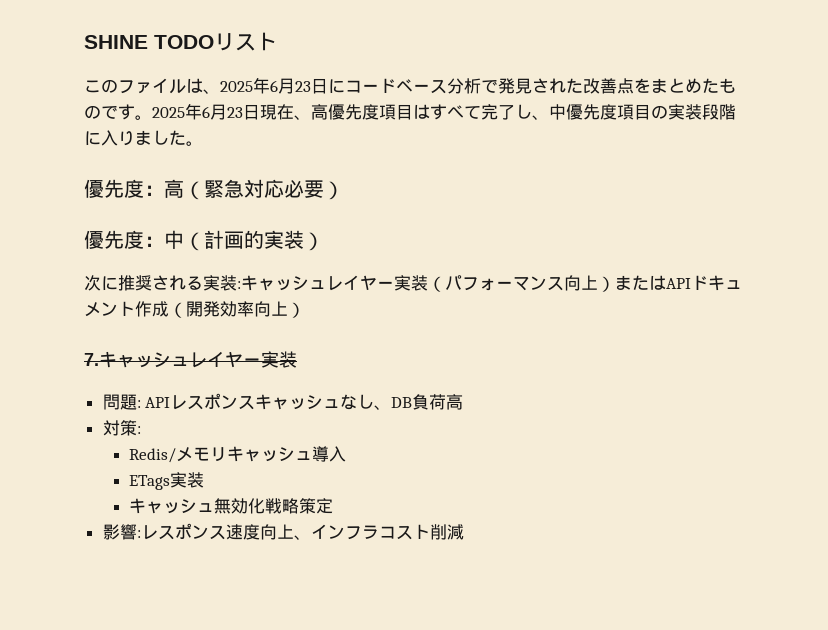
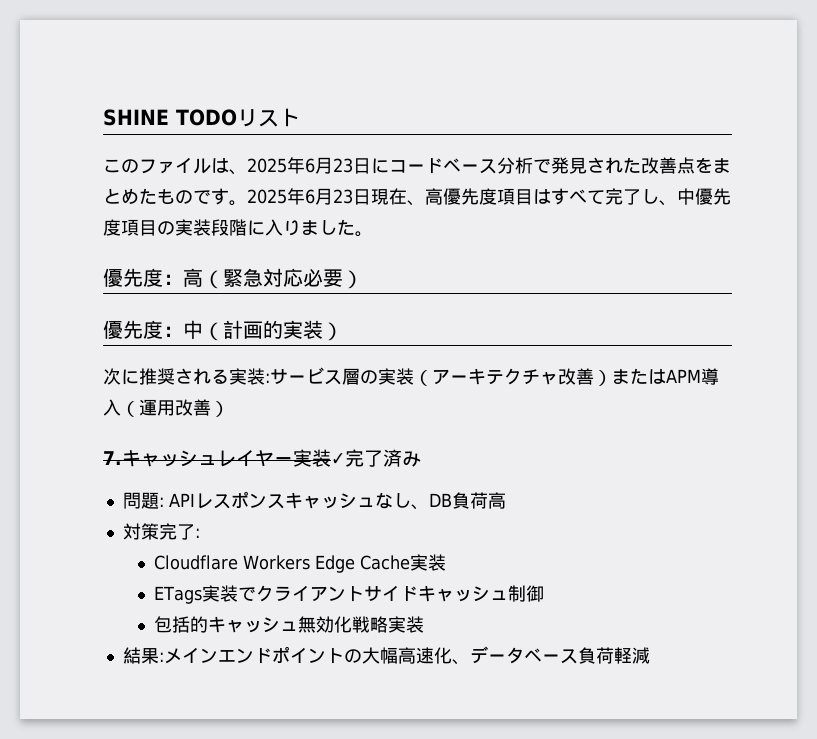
[241,275,742,292] [84,301,288,318] キャッシュレイヤー実装（パフォーマンス向上）またはAPIドキュメント作成（開発効率向上 -> [270,367,719,386] [103,399,211,417] サービス層の実装（アーキテクチャ改善）またはAPM導入（運用改善
(297, 359) none -> [331,449,421,467] ✓完了済み
(137, 428) none -> [158,523,195,540] 完了
[128,446,346,463] [128,472,204,490] Redis/メモリキャッシュ導入 // ETags実装 // -> [153,554,446,573] [153,585,544,604] [153,616,208,633] Cloudflare Workers Edge Cache実装 // ETags実装でクライアントサイドキャッシュ制御 // 包括的
[298,498,333,514] [102,523,447,540] 策定 // 影響:レスポンス速度向上、インフラコスト削 -> [387,616,424,633] [122,646,632,665] 実装 // 結果:メインエンドポイントの大幅高速化、データベース負荷軽

